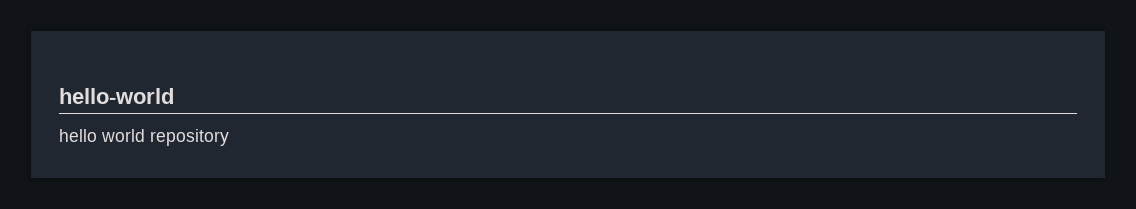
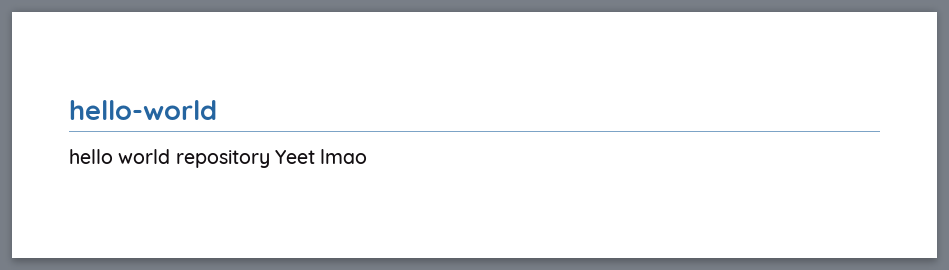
(229, 137) none -> [274,149,368,164] Yeet lmao

